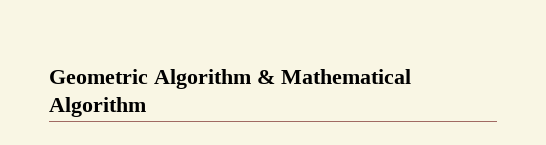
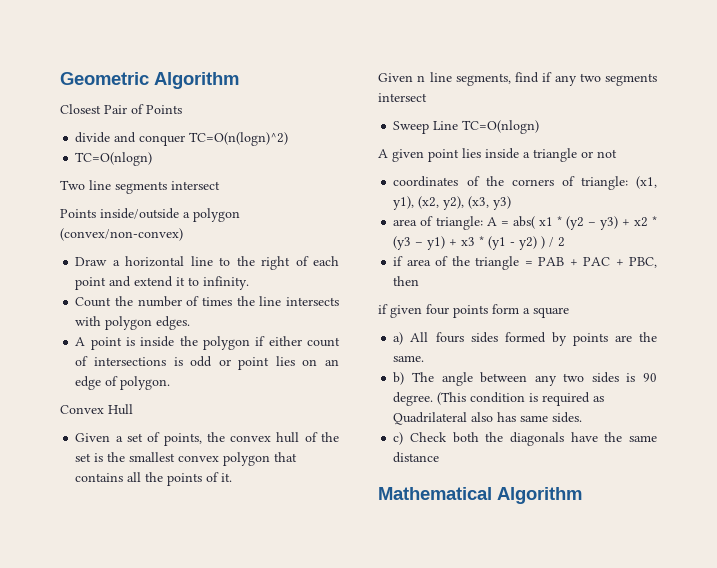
[257,70,275,84] & -> [60,104,182,114] [75,132,289,146] [75,152,153,166] [60,180,220,194] [60,208,240,222] [60,228,183,241] [75,256,339,270] [75,276,250,290] [75,296,340,307] [75,316,191,330] [75,336,340,350] [75,356,339,370] [75,376,171,390] [60,404,133,415] [75,432,339,446] [75,452,298,466] [75,472,233,486] [378,72,657,86] [378,93,427,102] [393,120,540,134] [378,148,617,162] [393,176,657,190] [393,196,512,210] [393,216,658,230] [393,236,566,250] [393,256,657,270] [393,276,420,286] [378,304,569,318] [393,332,657,346] [393,355,425,362] [393,372,657,386] [393,392,605,406] [393,412,583,425] [393,432,657,446] [393,452,440,463] // Closest Pair of Points // divide and conquer TC=O(n(logn)^2) // TC=O(nlogn) // Two line segments intersect // Points inside/outside a polygon (convex/non-convex) // Draw a horizontal line to the right of each point and extend it to infinity. // Count the number of times the line intersects with polygon edges. // A point is inside the polygon if either count of intersections is odd or point lies on an edge of polygon. // Convex Hull // Given a set of points, the convex hull of the set is the smallest convex polygon that contains all the points of it. // Given n line segments, find if any two segments intersect // Sweep Line TC=O(nlogn) // A given point lies inside a triangle or not // coordinates of the corners of triangle: (x1, y1), (x2, y2), (x3, y3) // area of triangle: A = abs( x1 * (y2 – y3) + x2 * (y3 – y1) + x3 * (y1 - y2) ) / 2 // if area of the triangle = PAB + PAC + PBC, then // if given four points form a square // a) All fours sides formed by points are the same. // b) The angle between any two sides is 90 degree. (This condition is required as Quadrilateral also has same sides. // c) Check both the diagonals have the same distance //

